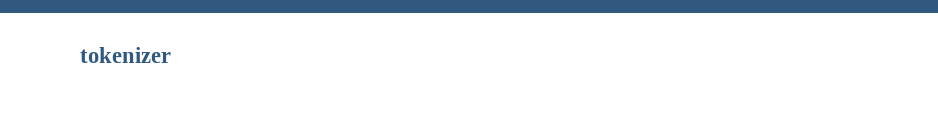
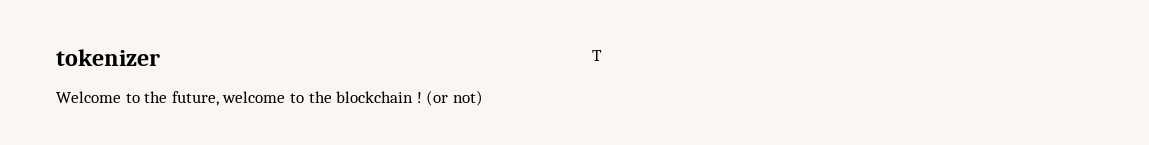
(171, 55) none -> [56,90,483,106] [592,50,602,61] // Welcome to the future, welcome to the blockchain ! (or not) // T

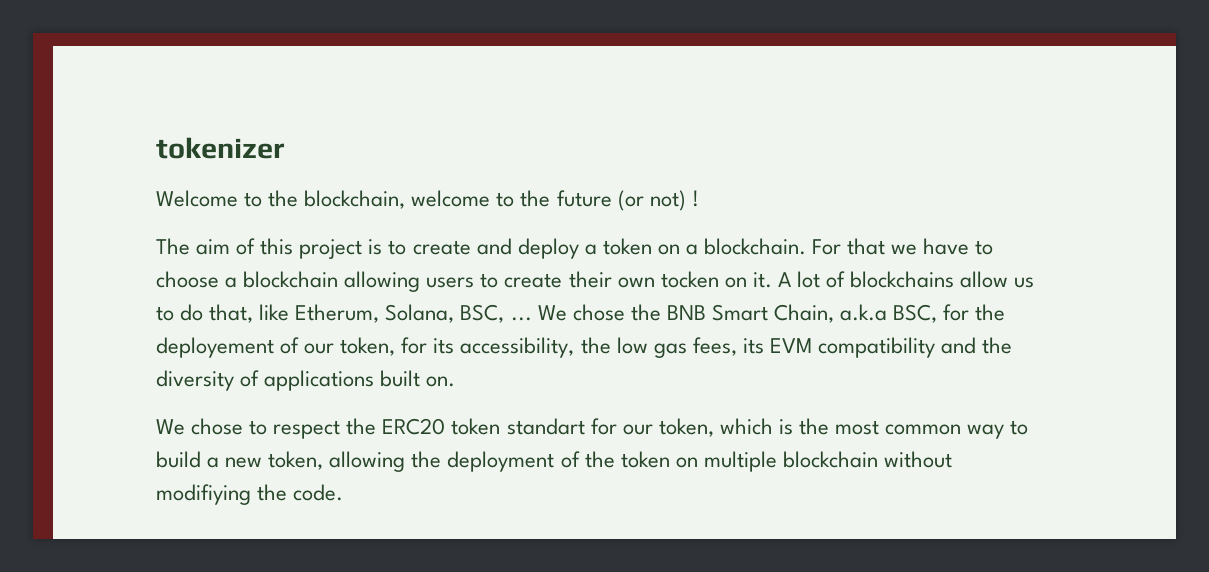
[171,91,219,106] future, -> [304,190,406,209] blockchain,
[336,91,422,103] blockchain ! -> [556,190,612,207] future
[592,50,602,61] // T -> [691,190,699,207] [156,238,994,259] [156,271,1035,292] [156,304,1006,323] [156,337,1013,358] [156,370,456,391] [156,418,1029,439] [156,451,952,472] [156,484,344,505] ! // The aim of this project is to create and deploy a token on a blockchain. For that we have to choose a blockchain allowing users to create their own tocken on it. A lot of blockchains allow us to do that, like Etherum, Solana, BSC, ... We chose the BNB Smart Chain, a.k.a BSC, for the deployement of our token, for its accessibility, the low gas fees, its EVM compatibility and the diversity of applications built on. // We chose to respect the ERC20 token standart for our token, which is the most common way to build a new token, allowing the deployment of the token on multiple blockchain without modifiying the code.

